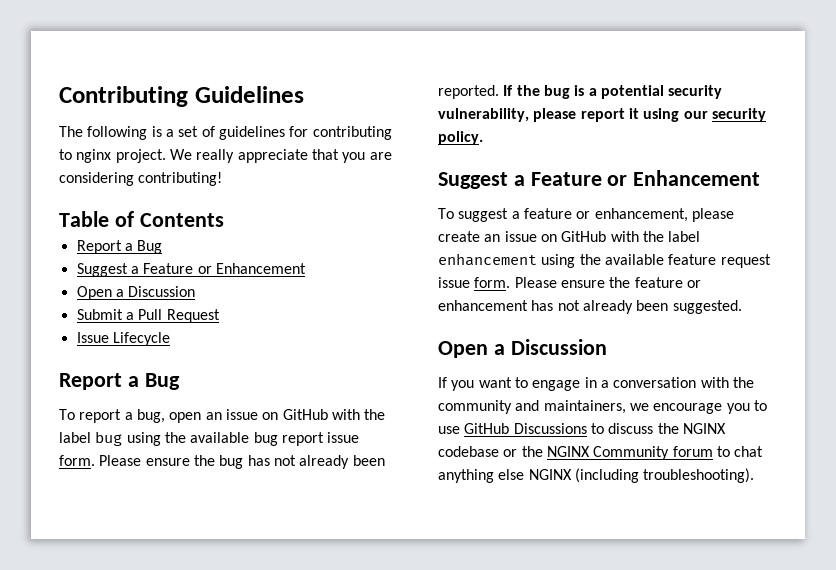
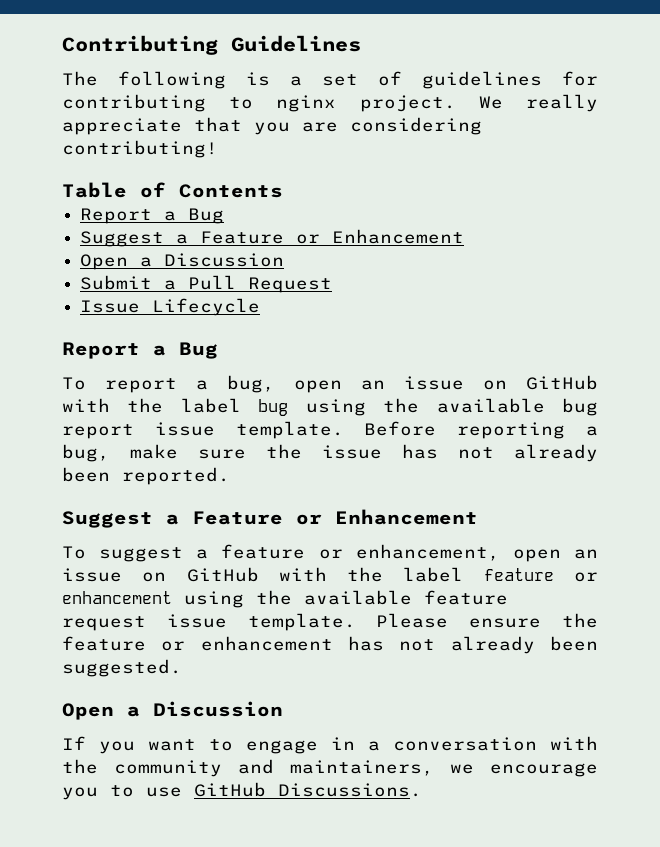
[59,455,244,469] form. Please ensure the bug -> [235,421,598,439] [62,444,382,462] template. Before reporting a bug, make sure the issue
[503,85,723,99] [438,108,766,122] [438,131,483,145] If the bug is a potential security vulnerability, please report it using our security policy. -> (230, 476) none
[691,208,734,222] [438,231,701,242] please create an issue on GitHub with the label -> [512,549,598,562] [62,567,598,582] open an issue on GitHub with the label feature or
[474,277,511,288] form. -> [247,613,356,631] template.
[513,423,726,434] [438,446,764,460] [438,468,755,483] Discussions to discuss the NGINX codebase or the NGINX Community forum to chat anything else NGINX (including troubleshooting). -> [278,783,422,797] Discussions.

